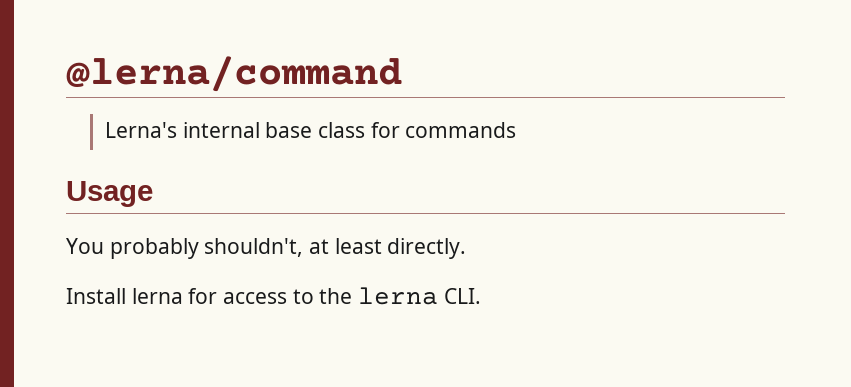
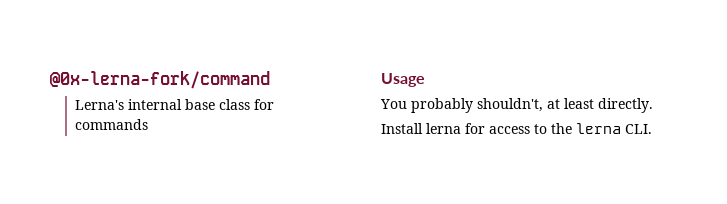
[66,56,402,92] @lerna/command -> [50,71,270,89] @0x-lerna-fork/command

